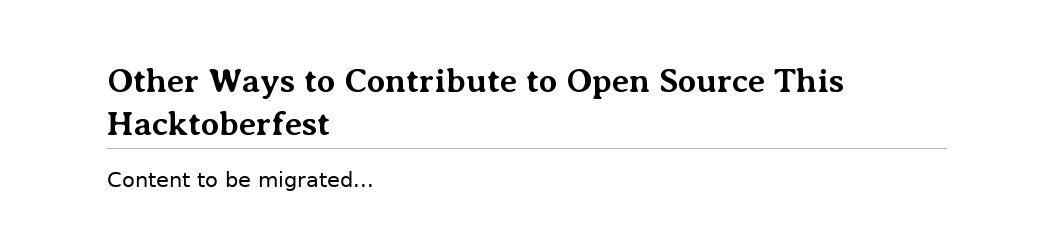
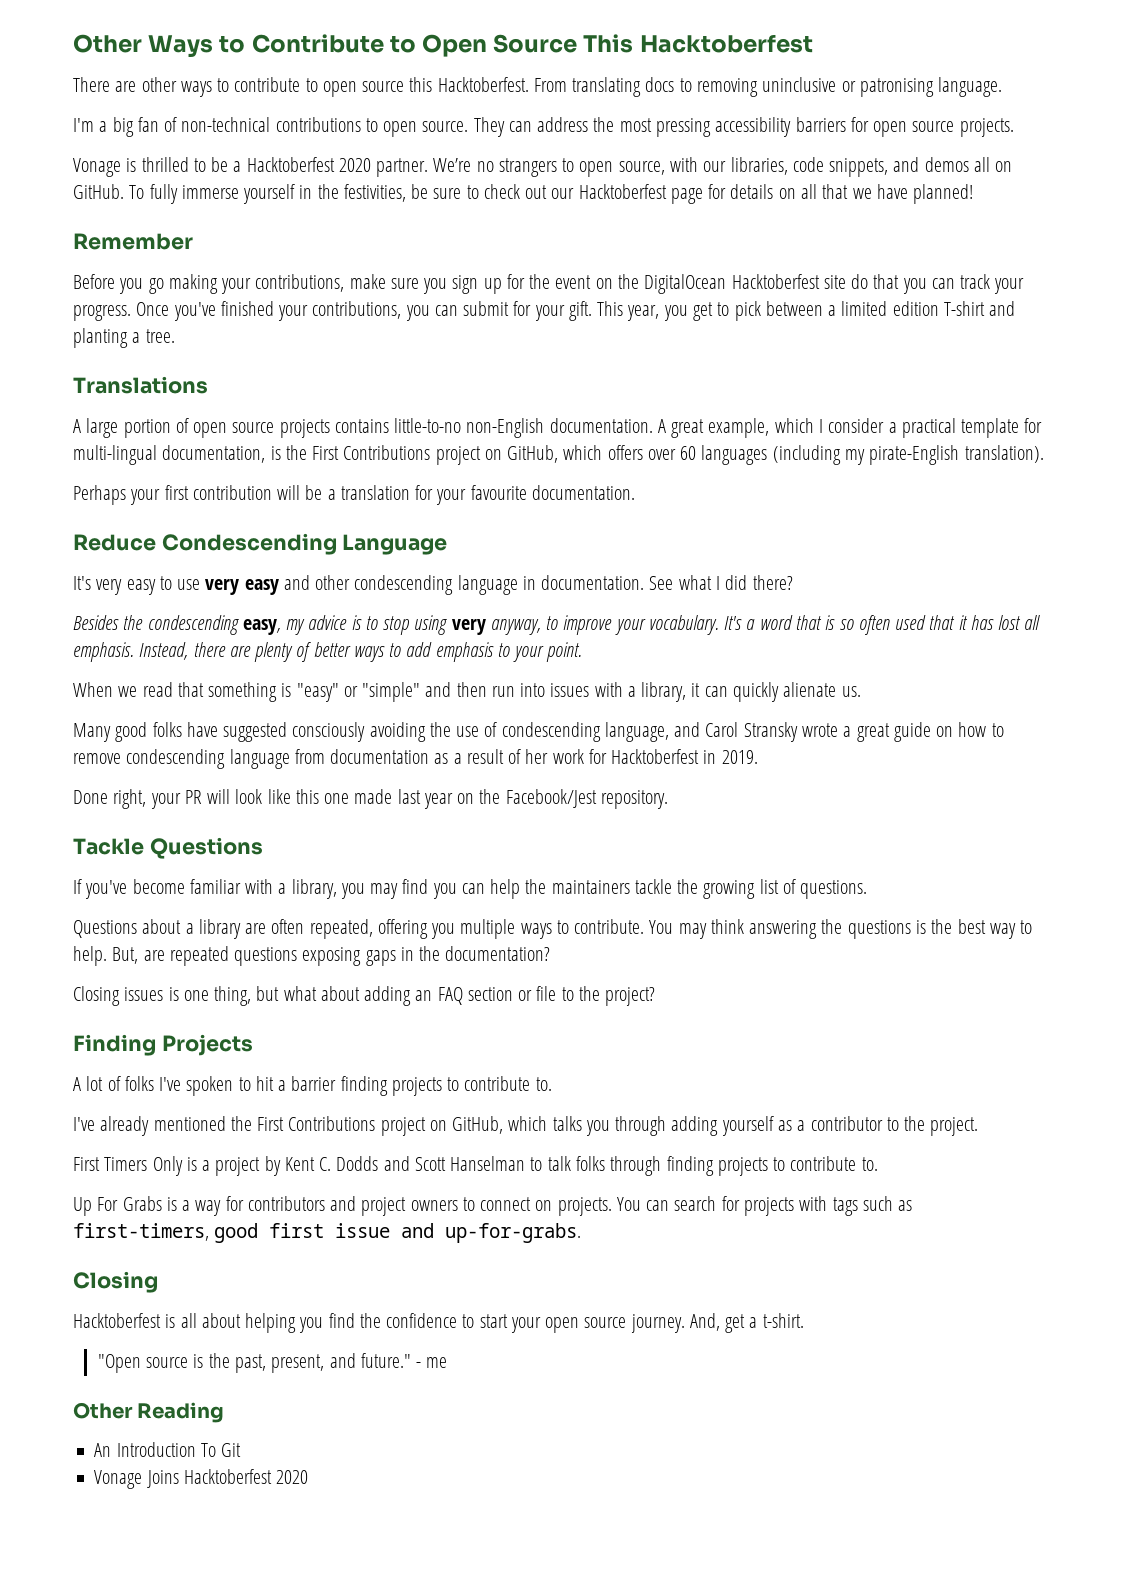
[107,171,374,191] Content to be migrated... -> [73,77,1003,97] [73,117,1014,137] [73,157,1013,177] [73,184,974,204] [73,233,193,250] [73,274,1025,294] [73,301,1016,321] [73,328,175,348] [73,376,208,394] [73,418,1043,438] [73,445,1044,465] [73,485,635,505] [73,533,448,555] [73,575,793,595] [73,615,1041,635] [73,642,583,662] [73,682,861,702] [73,722,1004,742] [73,749,758,769] [73,789,668,809] [73,837,263,859] [73,879,868,899] [73,919,1033,939] [73,946,551,966] [73,986,656,1006] [73,1034,253,1056] [73,1076,552,1096] [73,1116,979,1136] [73,1156,878,1176] [73,1196,913,1216] [73,1223,582,1243] [73,1271,158,1293] [73,1313,804,1333] [97,1353,448,1373] [73,1402,225,1423] [94,1442,242,1457] [94,1469,309,1489] There are other ways to contribute to open source this Hacktoberfest. From translating docs to removing uninclusive or patronising language. // I'm a big fan of non-technical contributions to open source. They can address the most pressing accessibility barriers for open source projects. // Vonage is thrilled to be a Hacktoberfest 2020 partner. We’re no strangers to open source, with our libraries, code snippets, and demos all on GitHub. To fully immerse yourself in the festivities, be sure to check out our Hacktoberfest page for details on all that we have planned! // Remember // Before you go making your contributions, make sure you sign up for the event on the DigitalOcean Hacktoberfest site do that you can track your progress. Once you've finished your contributions, you can submit for your gift. This year, you get to pick between a limited edition T-shirt and planting a tree. // Translations // A large portion of open source projects contains little-to-no non-English documentation. A great example, which I consider a practical template for multi-lingual documentation, is the First Contributions project on GitHub, which offers over 60 languages (including my pirate-English translation). // Perhaps your first contribution will be a translation for your favourite documentation. // Reduce Condescending Language // It's very easy to use very easy and other condescending language in documentation. See what I did there? // Besides the condescending easy, my advice is to stop using very anyway, to improve your vocabulary. It's a word that is so often used that it has lost all emphasis. Instead, there are plenty of better ways to add emphasis to your point. // When we read that something is "easy" or "simple" and then run into issues with a library, it can quickly alienate us. // Many good folks have suggested consciously avoiding the use of condescending language, and Carol Stransky wrote a great guide on how to remove condescending language from documentation as a result of her work for Hacktoberfest in 2019. // Done right, your PR will look like this one made last year on the Facebook/Jest repository. // Tackle Questions // If you've become familiar with a library, you may find you can help the maintainers tackle the growing list of questions. // Questions about a library are often repeated, offering you multiple ways to contribute. You may think answering the questions is the best way to help. But, are repeated questions exposing gaps in the documentation? // Closing issues is one thing, but what about adding an FAQ section or file to the project? // Finding Projects // A lot of folks I've spoken to hit a barrier finding projects to contribute to. // I've already mentioned the First Contributions project on GitHub, which talks you through adding yourself as a contributor to the project. // First Timers Only is a project by Kent C. Dodds and Scott Hanselman to talk folks through finding projects to contribute to. // Up For Grabs is a way for contributors and project owners to connect on projects. You can search for projects with tags such as first-timers, good first issue and up-for-grabs. // Closing // Hacktoberfest is all about helping you find the confidence to start your open source journey. And, get a t-shirt. // "Open source is the past, present, and future." - me // Other Reading // An Introduction To Git // Vonage Joins Hacktoberfest 2020

